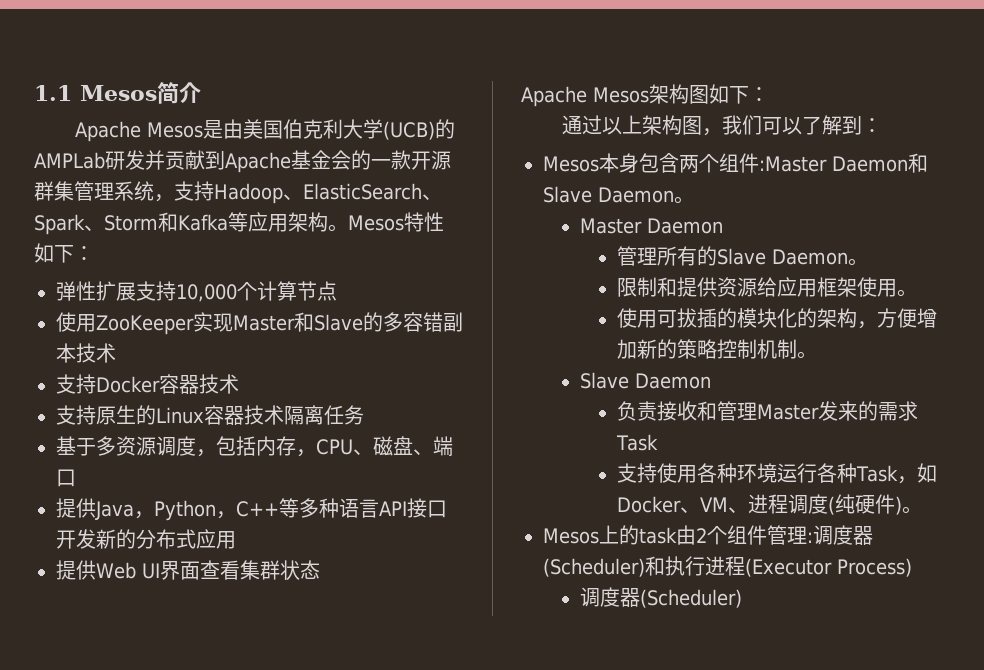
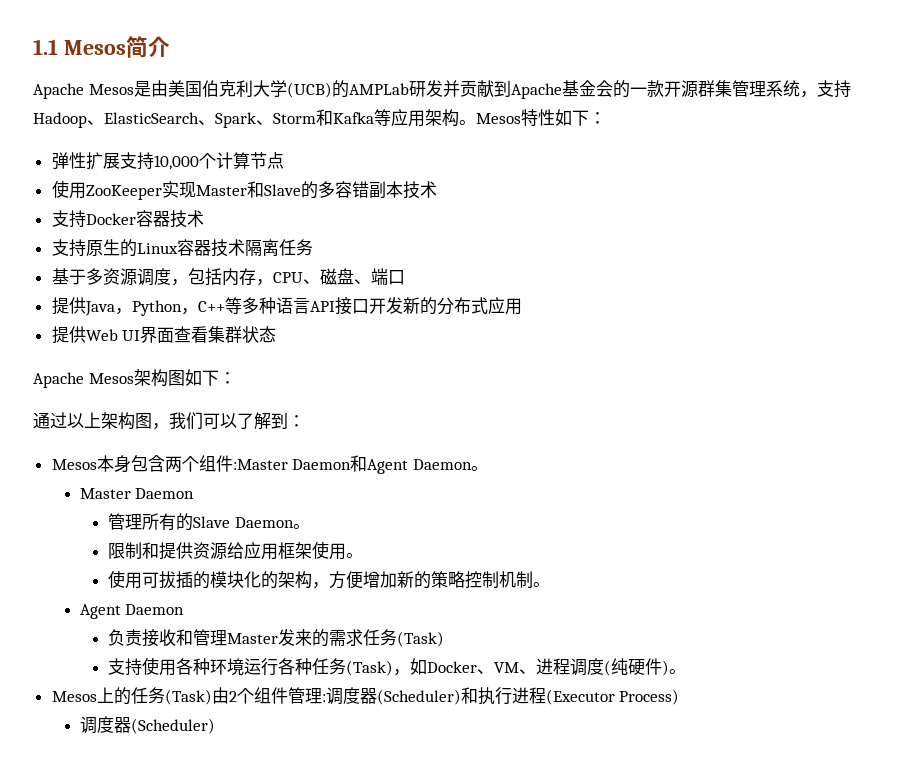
[543,186,592,203] Slave -> [367,459,409,474] Agent
[579,372,629,389] Slave -> [79,604,121,619] Agent
[615,434,659,451] Task -> [362,629,444,647] 任务(Task)
[855,465,899,482] Task -> [311,658,393,676] 任务(Task)
[639,527,677,544] task -> [130,687,212,705] 任务(Task)

